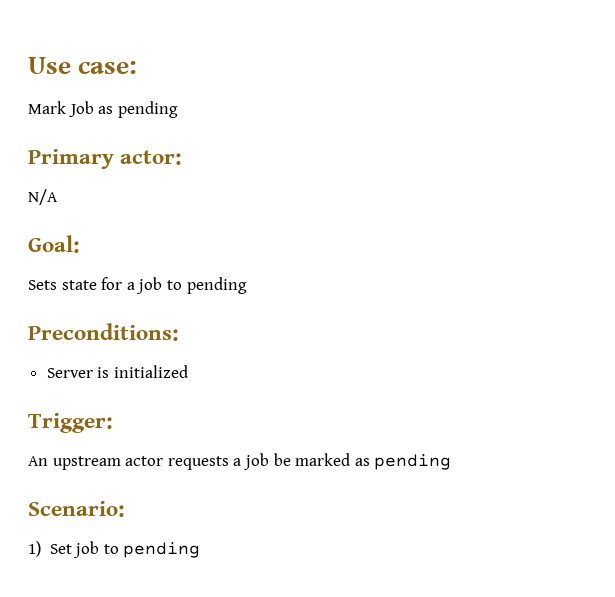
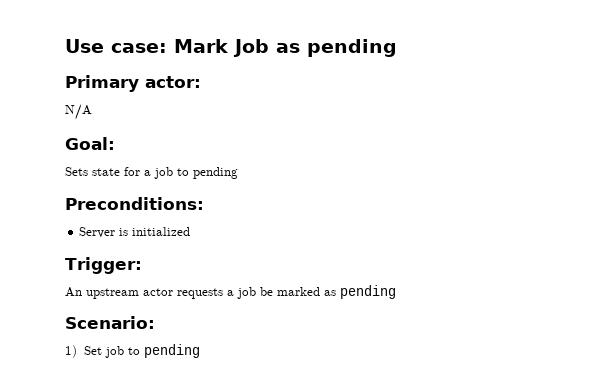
(138, 67) // -> (167, 48) none

